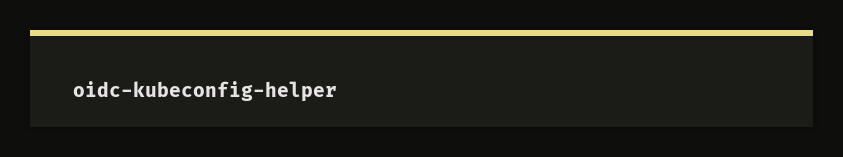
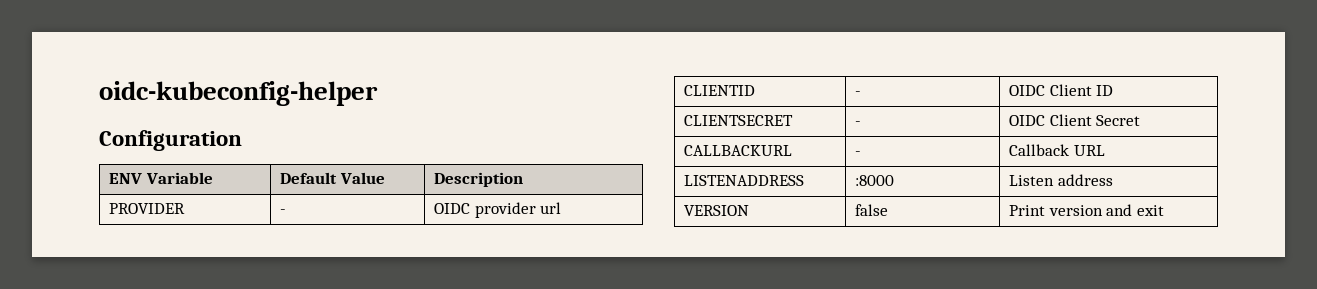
(337, 91) none -> [99,130,242,151] [109,172,213,184] [280,172,385,184] [434,172,524,187] [109,203,186,214] [280,209,287,214] [434,202,562,218] [684,85,756,96] [855,91,862,96] [1009,84,1114,96] [684,115,794,126] [855,121,862,126] [1009,114,1141,126] [684,145,793,156] [855,151,862,156] [1009,144,1105,156] [684,175,805,186] [855,175,895,186] [1009,174,1113,186] [684,205,750,216] [855,204,889,216] [1009,204,1164,216] // Configuration // ENV Variable | Default Value | Description // PROVIDER | - | OIDC provider url // CLIENTID | - | OIDC Client ID // CLIENTSECRET | - | OIDC Client Secret // CALLBACKURL | - | Callback URL // LISTENADDRESS | :8000 | Listen address // VERSION | false | Print version and exit

